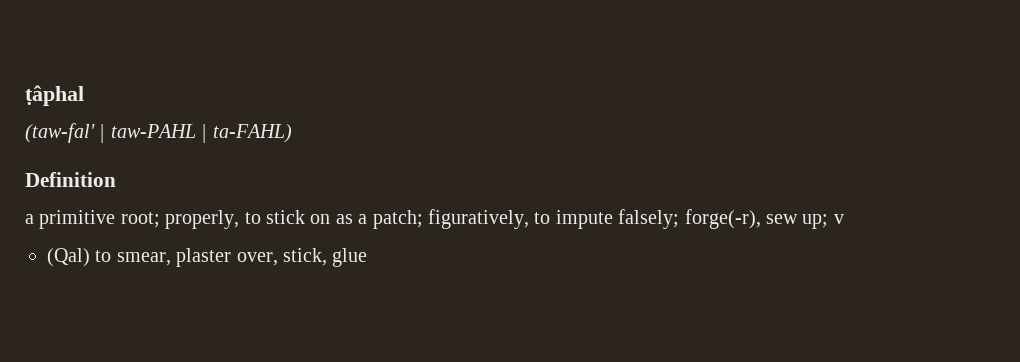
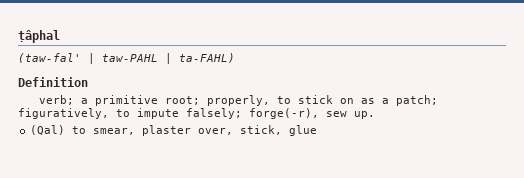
(116, 179) none -> [38,95,74,105] verb;
[802,214,844,229] up; v -> [354,111,375,119] up.

